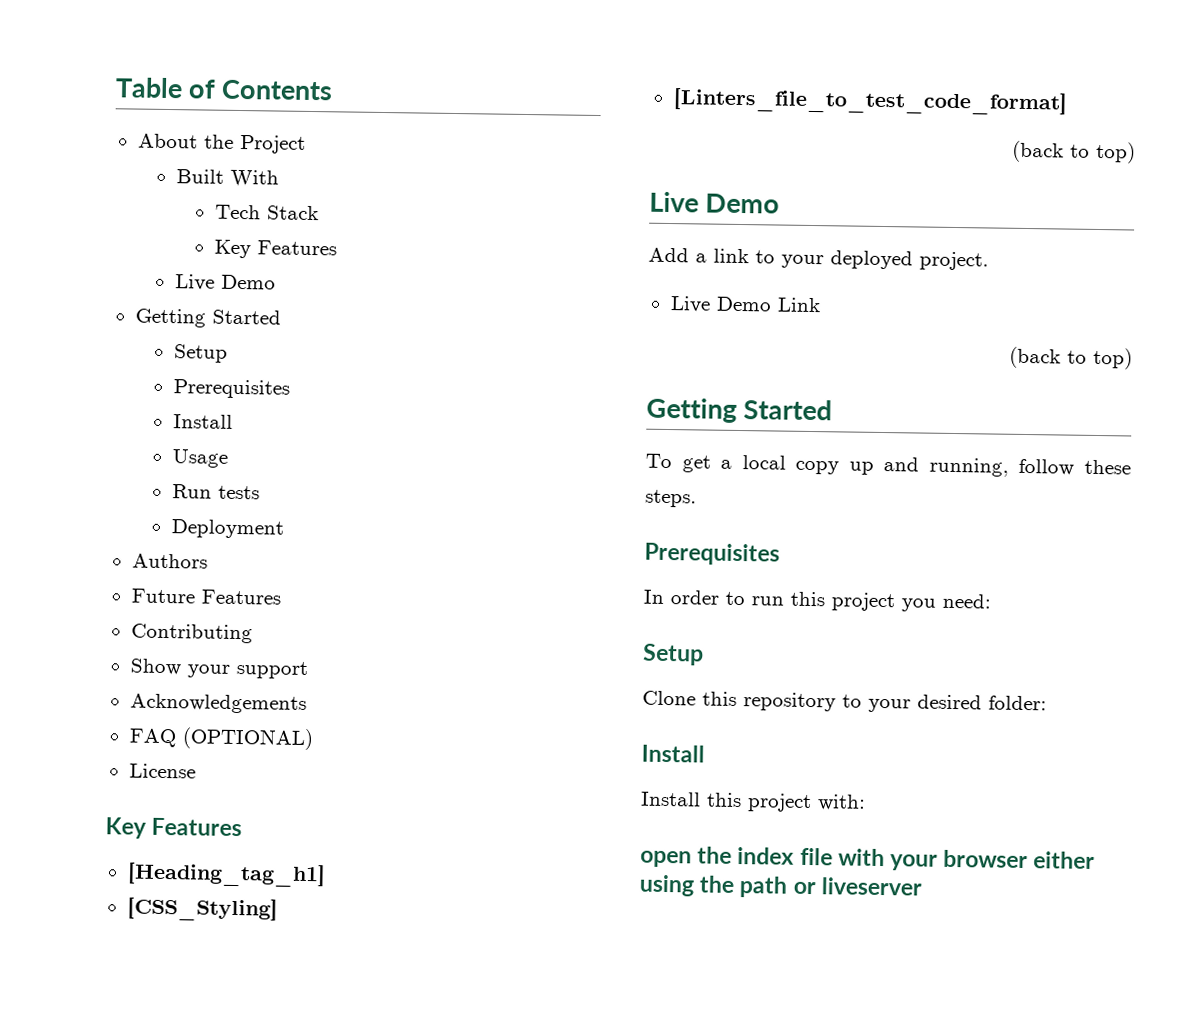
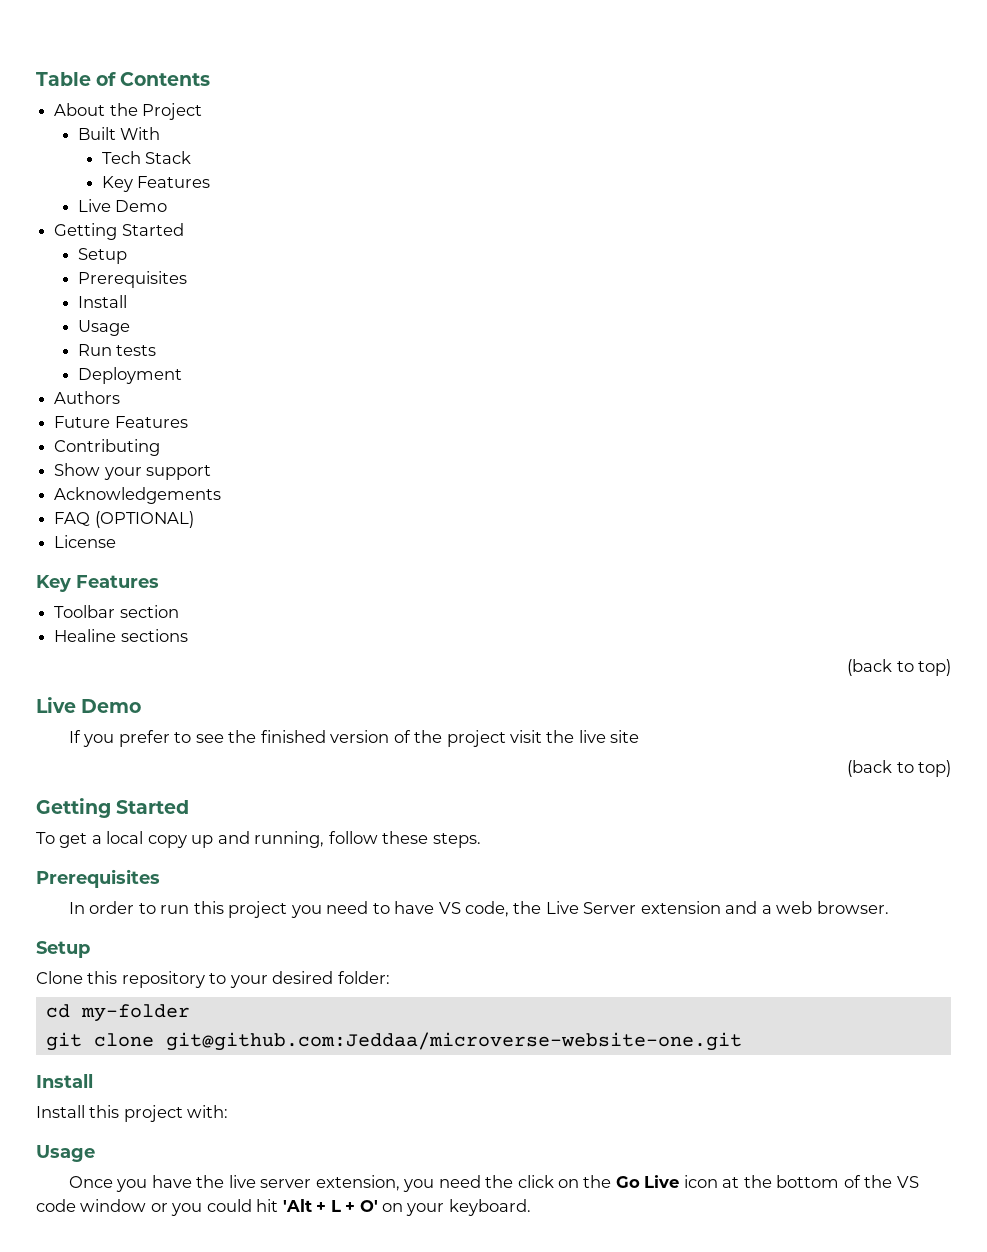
[126,862,326,888] [126,897,278,922] [672,88,1067,116] [Heading_tag_h1] // [CSS_Styling] // [Linters_file_to_test_code_format] -> [54,605,179,618] [54,629,188,642] Toolbar section // Healine sections
[648,247,989,271] [669,296,821,313] Add a link to your deployed project. // Live Demo Link -> [68,730,640,747] If you prefer to see the finished version of the project visit the live site
[942,593,991,609] need: -> [326,901,889,917] need to have VS code, the Live Server extension and a web browser.
(1047, 703) none -> [45,1004,190,1022] [45,1032,742,1051] // cd my-folder // git clone git@github.com:Jeddaa/microverse-website-one.git
[640,846,1096,871] [639,874,922,898] open the index file with your browser either using the path or liveserver -> [36,1145,95,1162] [68,1175,919,1192] [36,1199,531,1216] Usage // Once you have the live server extension, you need the click on the Go Live icon at the bottom of the VS code window or you could hit 'Alt + L + O' on your keyboard.

